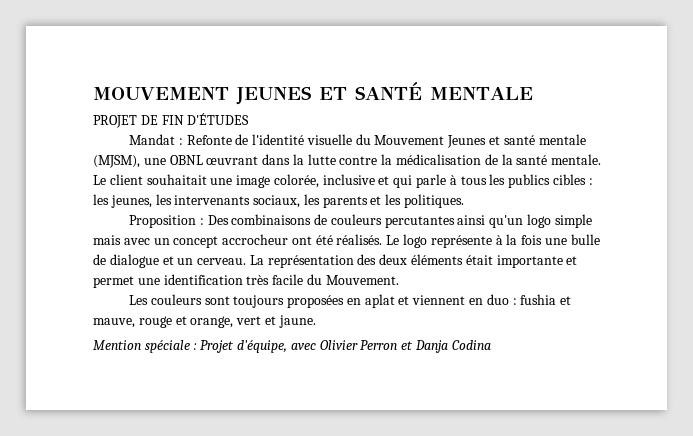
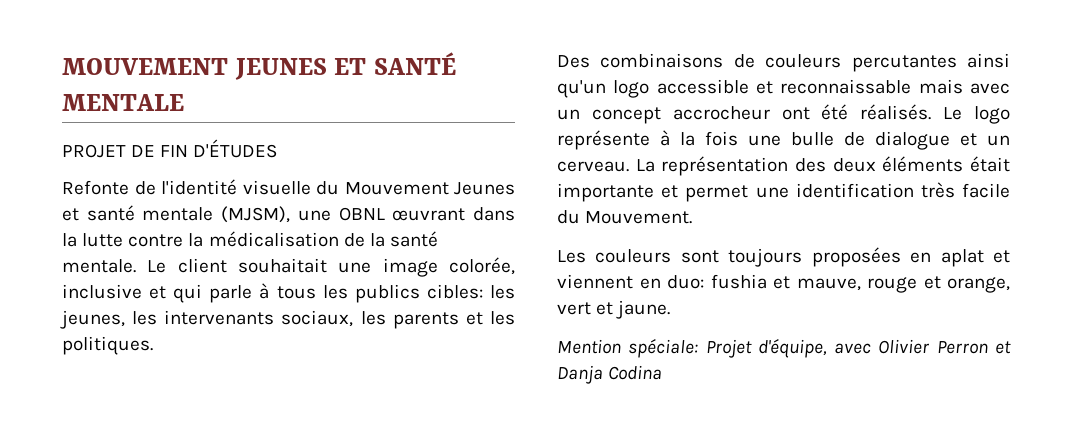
[129,134,183,145] Mandat : -> (278, 148) none
[552,174,593,185] cibles : -> [426,284,483,299] cibles:
[129,215,204,228] Proposition : -> (153, 345) none
[554,214,592,228] simple -> [656,79,912,94] accessible et reconnaissable
[486,294,517,305] duo : -> [667,275,704,289] duo:
[144,340,197,353] spéciale : -> [628,338,699,358] spéciale:

